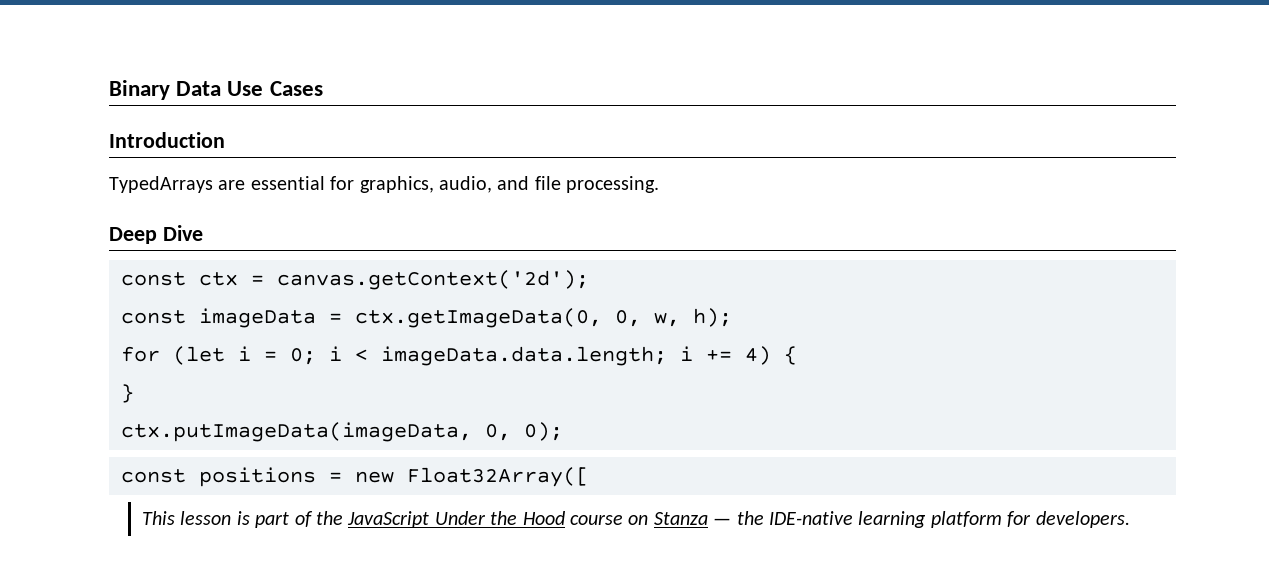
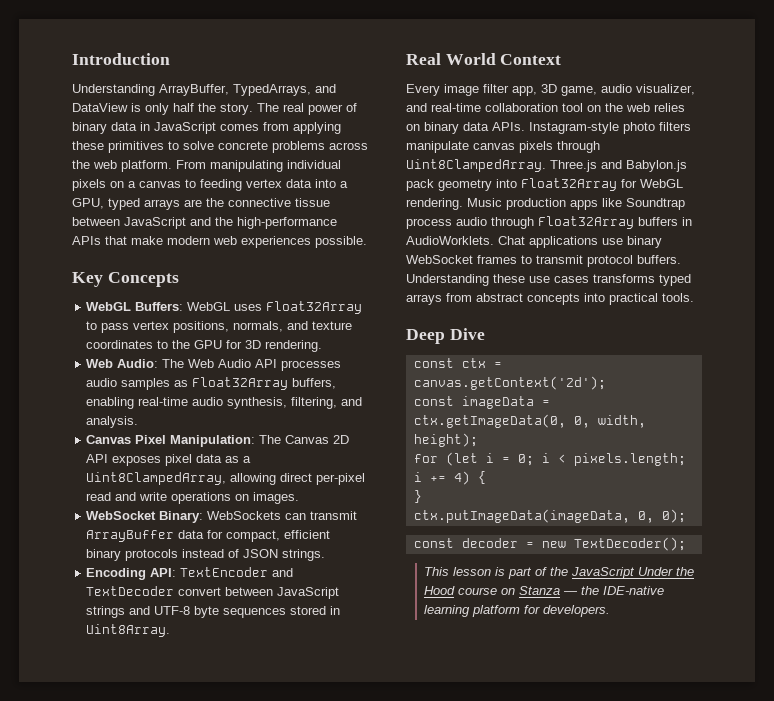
[109,80,323,100] [109,132,225,148] [109,176,660,193] Binary Data Use Cases // Introduction // TypedArrays are essential for graphics, audio, and file processing. -> [72,53,170,65] [72,84,336,96] [72,103,357,115] [72,122,341,134] [72,141,368,153] [72,160,341,172] [72,179,348,191] [72,198,330,210] [72,217,337,229] [72,236,367,248] [72,272,179,287] [86,301,363,314] [86,321,353,333] [86,340,323,352] [86,359,342,371] [86,377,337,390] [86,397,363,409] [86,416,139,428] [86,435,350,447] [86,454,252,466] [86,472,366,485] [86,492,300,504] [86,511,358,523] [86,530,331,542] [86,549,326,561] [86,567,294,580] [86,586,340,599] [86,606,341,618] [86,624,171,637] [406,53,562,65] [406,84,695,96] [406,103,685,112] [406,122,691,134] [406,141,600,153] [406,159,687,172] [406,178,683,191] [406,198,685,210] [406,216,692,229] [406,236,662,248] [406,255,681,267] [406,274,691,286] [406,293,694,305] Introduction // Understanding ArrayBuffer, TypedArrays, and DataView is only half the story. The real power of binary data in JavaScript comes from applying these primitives to solve concrete problems across the web platform. From manipulating individual pixels on a canvas to feeding vertex data into a GPU, typed arrays are the connective tissue between JavaScript and the high-performance APIs that make modern web experiences possible. // Key Concepts // WebGL Buffers: WebGL uses Float32Array to pass vertex positions, normals, and texture coordinates to the GPU for 3D rendering. // Web Audio: The Web Audio API processes audio samples as Float32Array buffers, enabling real-time audio synthesis, filtering, and analysis. // Canvas Pixel Manipulation: The Canvas 2D API exposes pixel data as a Uint8ClampedArray, allowing direct per-pixel read and write operations on images. // WebSocket Binary: WebSockets can transmit ArrayBuffer data for compact, efficient binary protocols instead of JSON strings. // Encoding API: TextEncoder and TextDecoder convert between JavaScript strings and UTF-8 byte sequences stored in Uint8Array. // Real World Context // Every image filter app, 3D game, audio visualizer, and real-time collaboration tool on the web relies on binary data APIs. Instagram-style photo filters manipulate canvas pixels through Uint8ClampedArray. Three.js and Babylon.js pack geometry into Float32Array for WebGL rendering. Music production apps like Soundtrap process audio through Float32Array buffers in AudioWorklets. Chat applications use binary WebSocket frames to transmit protocol buffers. Understanding these use cases transforms typed arrays from abstract concepts into practical tools.
[654,308,732,327] w, h); -> [597,415,646,428] [413,433,478,447] width, height);
[381,346,667,366] imageData.data.length; -> [573,453,686,466] pixels.length;
[199,467,316,487] positions -> [461,538,518,548] decoder
[407,467,589,487] Float32Array([ -> [573,537,686,551] TextDecoder();

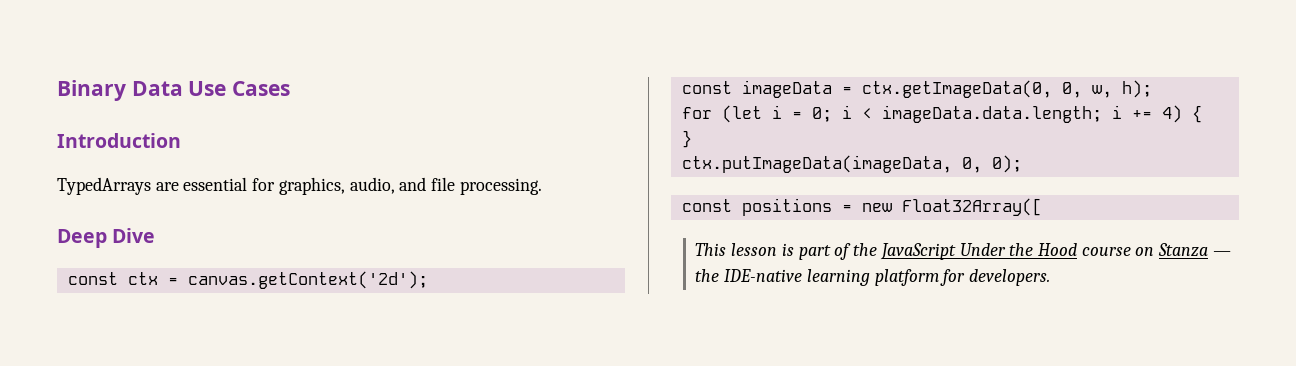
[72,53,170,65] [72,84,336,96] [72,103,357,115] [72,122,341,134] [72,141,368,153] [72,160,341,172] [72,179,348,191] [72,198,330,210] [72,217,337,229] [72,236,367,248] [72,272,179,287] [86,301,363,314] [86,321,353,333] [86,340,323,352] [86,359,342,371] [86,377,337,390] [86,397,363,409] [86,416,139,428] [86,435,350,447] [86,454,252,466] [86,472,366,485] [86,492,300,504] [86,511,358,523] [86,530,331,542] [86,549,326,561] [86,567,294,580] [86,586,340,599] [86,606,341,618] [86,624,171,637] [406,53,562,65] [406,84,695,96] [406,103,685,112] [406,122,691,134] [406,141,600,153] [406,159,687,172] [406,178,683,191] [406,198,685,210] [406,216,692,229] [406,236,662,248] [406,255,681,267] [406,274,691,286] [406,293,694,305] Introduction // Understanding ArrayBuffer, TypedArrays, and DataView is only half the story. The real power of binary data in JavaScript comes from applying these primitives to solve concrete problems across the web platform. From manipulating individual pixels on a canvas to feeding vertex data into a GPU, typed arrays are the connective tissue between JavaScript and the high-performance APIs that make modern web experiences possible. // Key Concepts // WebGL Buffers: WebGL uses Float32Array to pass vertex positions, normals, and texture coordinates to the GPU for 3D rendering. // Web Audio: The Web Audio API processes audio samples as Float32Array buffers, enabling real-time audio synthesis, filtering, and analysis. // Canvas Pixel Manipulation: The Canvas 2D API exposes pixel data as a Uint8ClampedArray, allowing direct per-pixel read and write operations on images. // WebSocket Binary: WebSockets can transmit ArrayBuffer data for compact, efficient binary protocols instead of JSON strings. // Encoding API: TextEncoder and TextDecoder convert between JavaScript strings and UTF-8 byte sequences stored in Uint8Array. // Real World Context // Every image filter app, 3D game, audio visualizer, and real-time collaboration tool on the web relies on binary data APIs. Instagram-style photo filters manipulate canvas pixels through Uint8ClampedArray. Three.js and Babylon.js pack geometry into Float32Array for WebGL rendering. Music production apps like Soundtrap process audio through Float32Array buffers in AudioWorklets. Chat applications use binary WebSocket frames to transmit protocol buffers. Understanding these use cases transforms typed arrays from abstract concepts into practical tools. -> [57,80,291,101] [57,133,181,148] [57,177,542,195] Binary Data Use Cases // Introduction // TypedArrays are essential for graphics, audio, and file processing.
[597,415,646,428] [413,433,478,447] width, height); -> [1091,80,1152,98] w, h);
[573,453,686,466] pixels.length; -> [881,105,1102,123] imageData.data.length;
[461,538,518,548] decoder -> [741,198,832,216] positions
[573,537,686,551] TextDecoder(); -> [901,198,1042,216] Float32Array([

